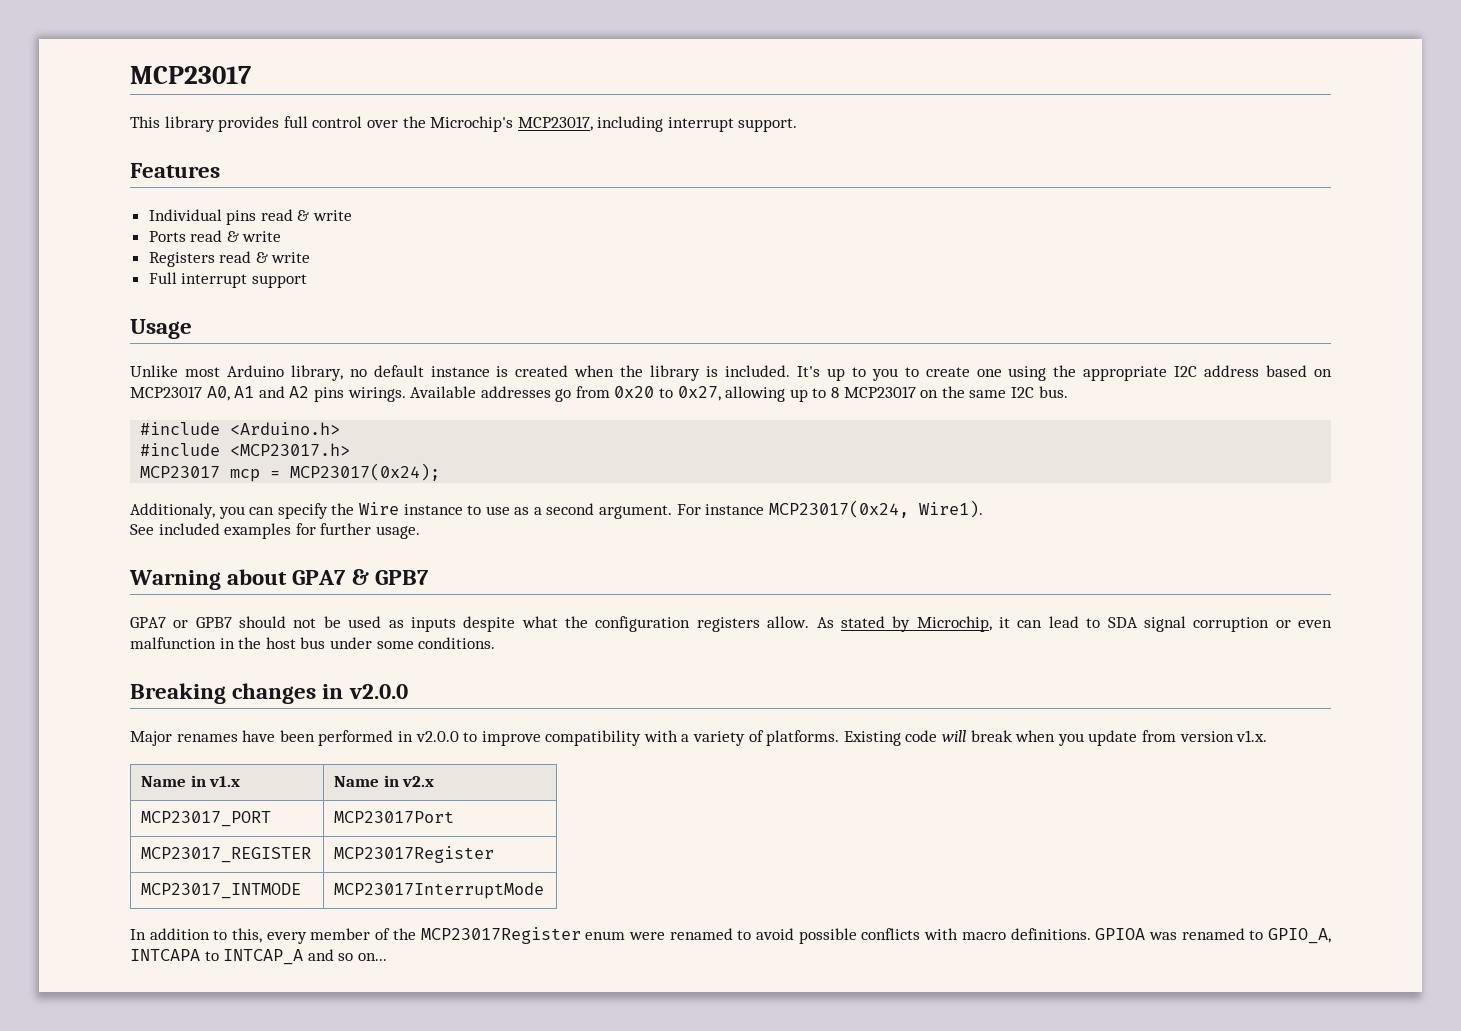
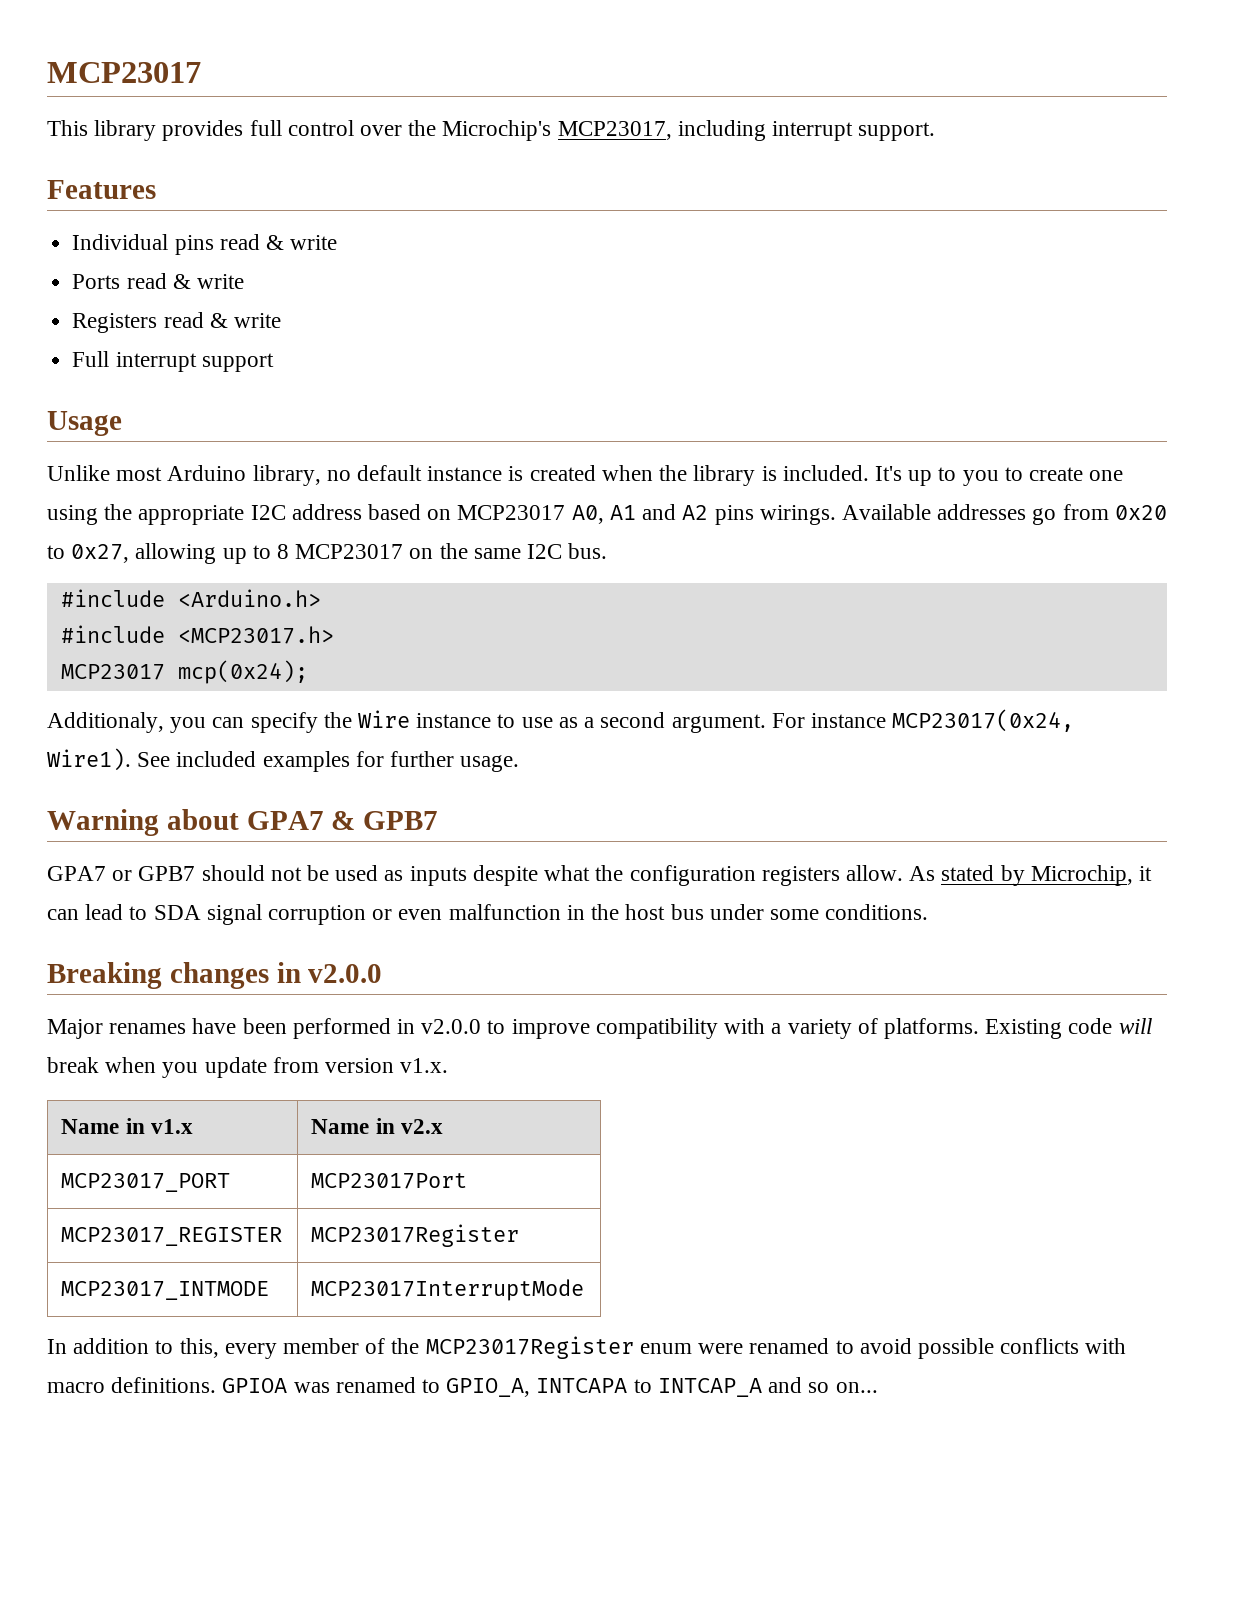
[230,463,441,482] mcp = MCP23017(0x24); -> [177,660,308,684] mcp(0x24);
(983, 509) // -> (131, 759) none

